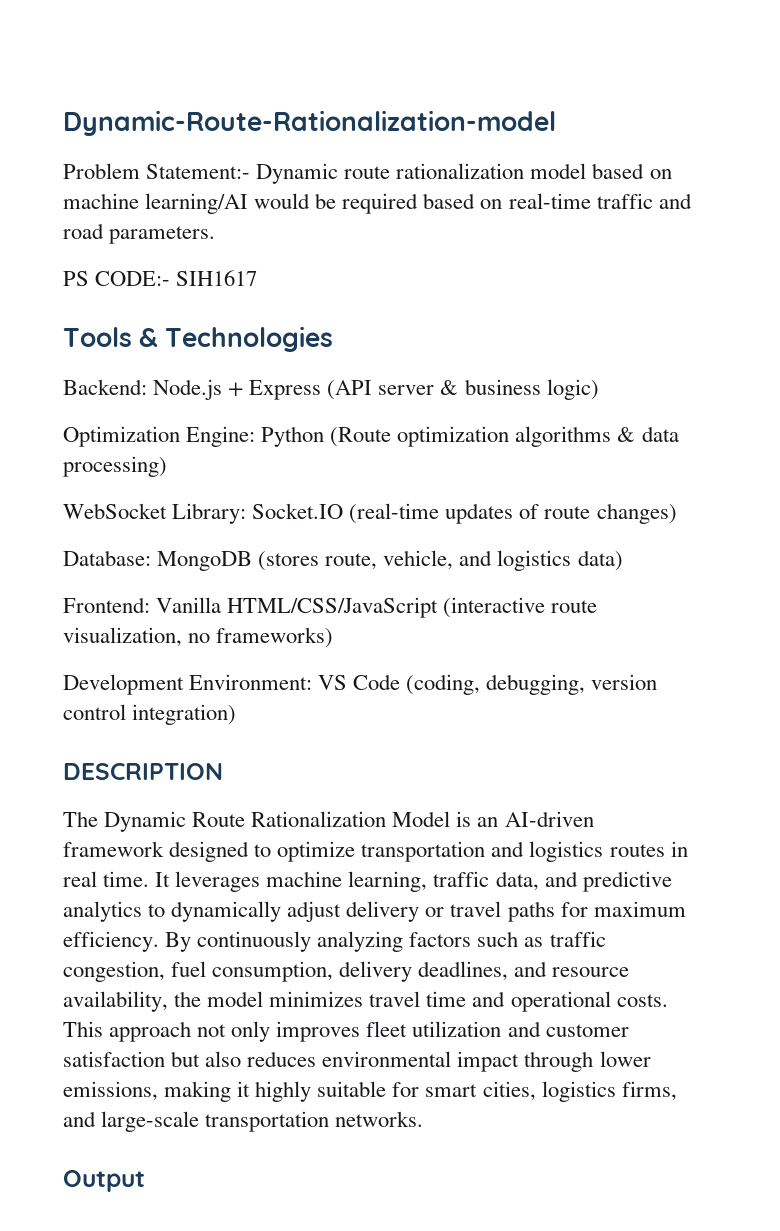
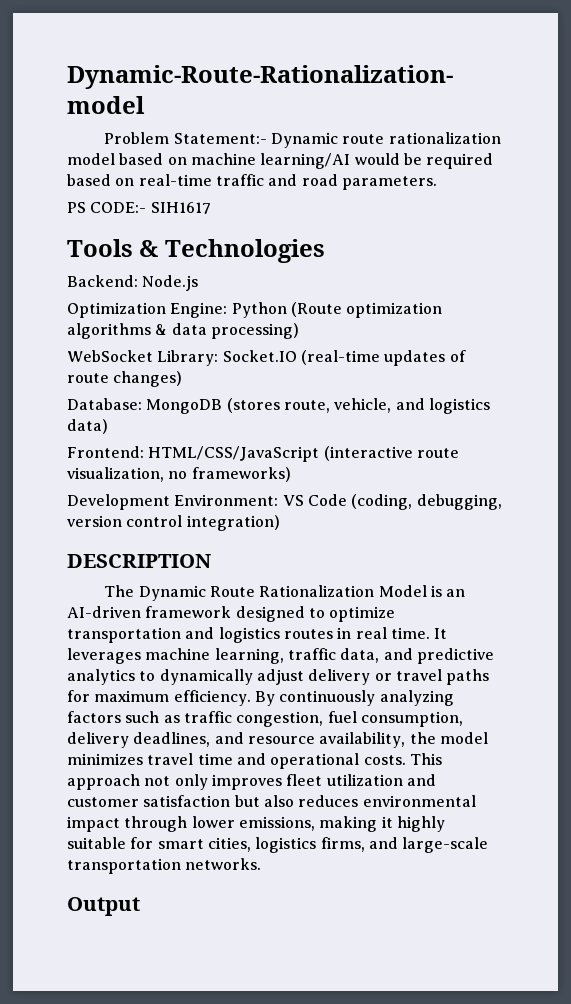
[228,379,599,400] + Express (API server & business logic) -> (199, 283) none
[156,597,222,613] Vanilla -> (144, 452) none

